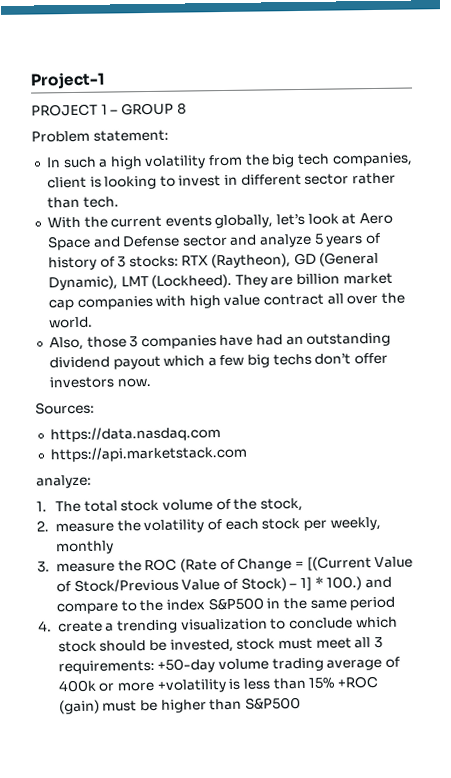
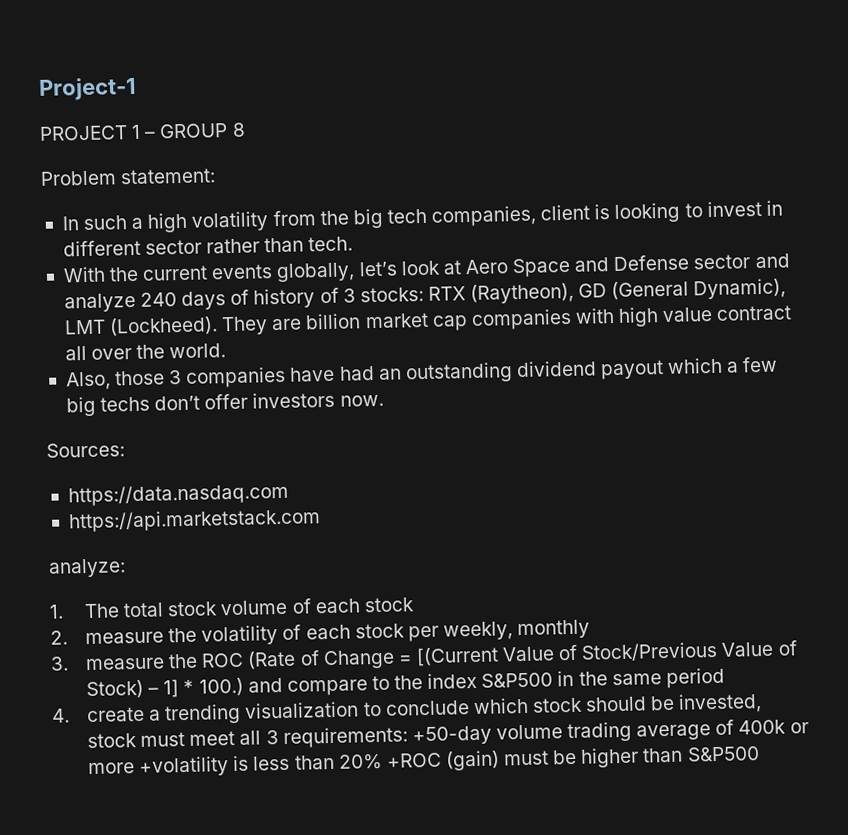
[313,233,364,247] 5 years -> [140,291,227,311] 240 days
[233,497,303,512] the stock, -> [314,597,415,614] each stock
[308,677,335,689] 15% -> [337,753,383,770] 20%

